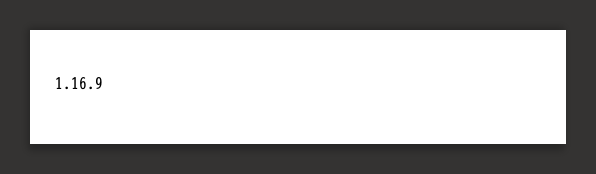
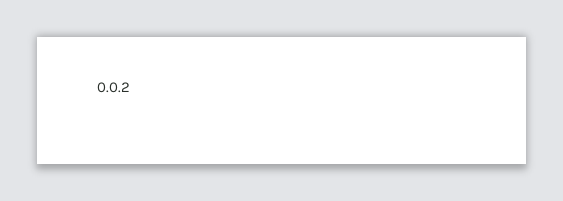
[55,76,103,90] 1.16.9 -> [97,82,130,93] 0.0.2

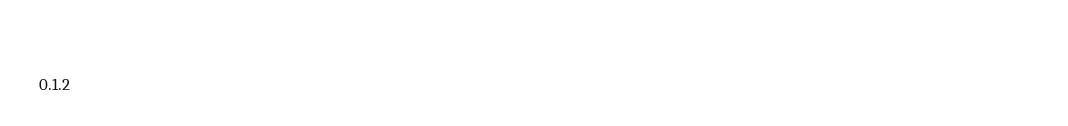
[97,82,130,93] 0.0.2 -> [39,78,70,90] 0.1.2

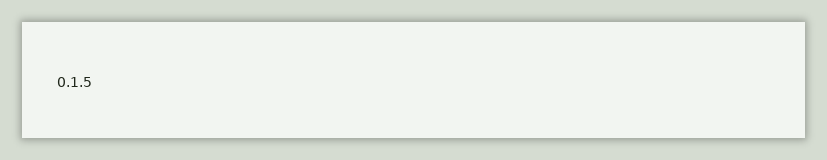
[39,78,70,90] 0.1.2 -> [57,77,92,87] 0.1.5

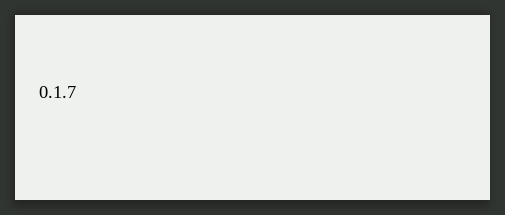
[57,77,92,87] 0.1.5 -> [39,86,76,98] 0.1.7

